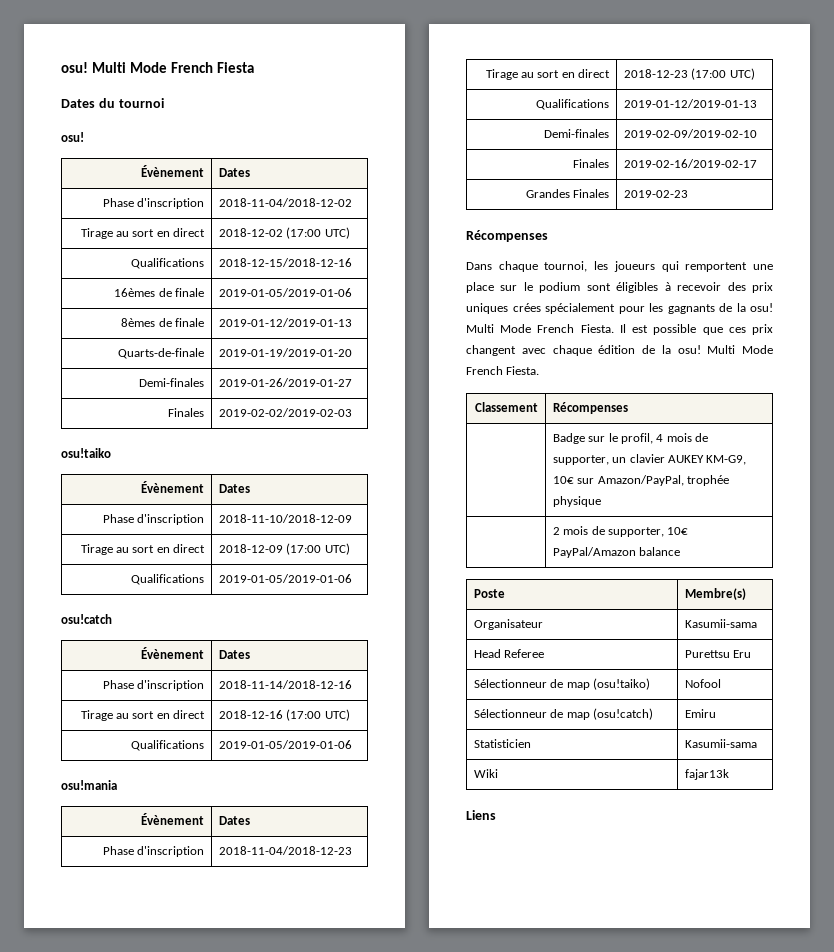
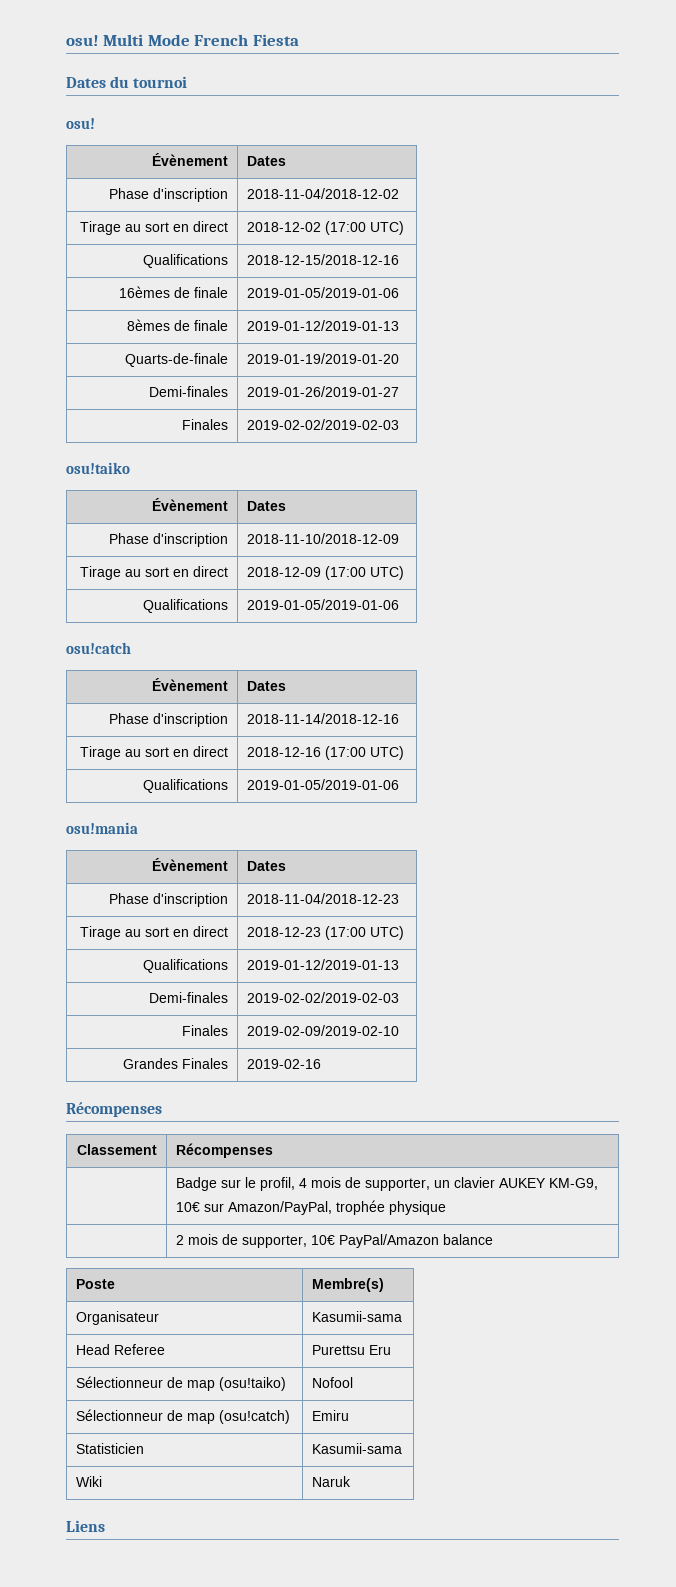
[623,129,757,138] [573,159,610,168] [623,159,757,168] 2019-02-09/2019-02-10 // Finales | 2019-02-16/2019-02-17 -> [246,992,399,1003] [182,1025,229,1036] [246,1025,399,1036] 2019-02-02/2019-02-03 // Finales | 2019-02-09/2019-02-10
[623,190,688,198] [466,230,548,242] [466,261,773,272] [466,282,773,293] [466,303,773,314] [466,324,773,335] [466,345,773,356] [466,366,540,375] 2019-02-23 // Récompenses // Dans chaque tournoi, les joueurs qui remportent une place sur le podium sont éligibles à recevoir des prix uniques crées spécialement pour les gagnants de la osu! Multi Mode French Fiesta. Il est possible que ces prix changent avec chaque édition de la osu! Multi Mode French Fiesta. -> [246,1059,321,1069] [66,1102,162,1117] 2019-02-16 // Récompenses
[684,769,729,780] fajar13k -> [311,1476,351,1487] Naruk

